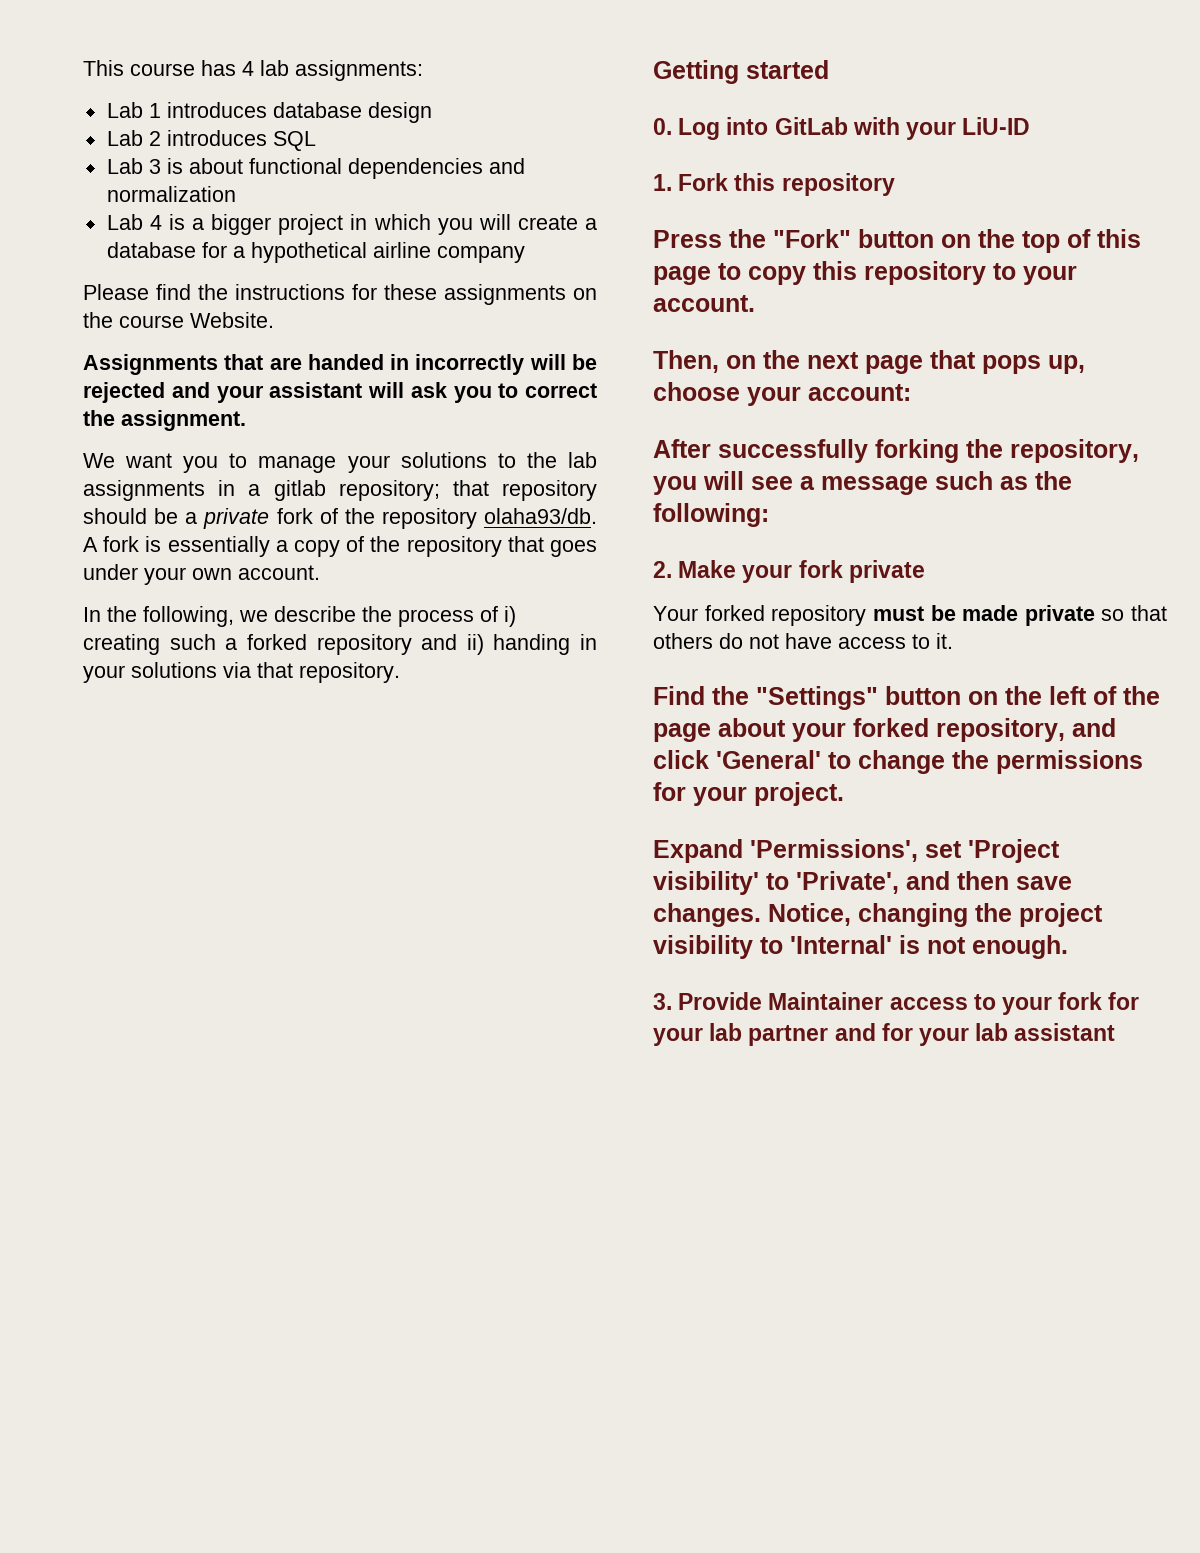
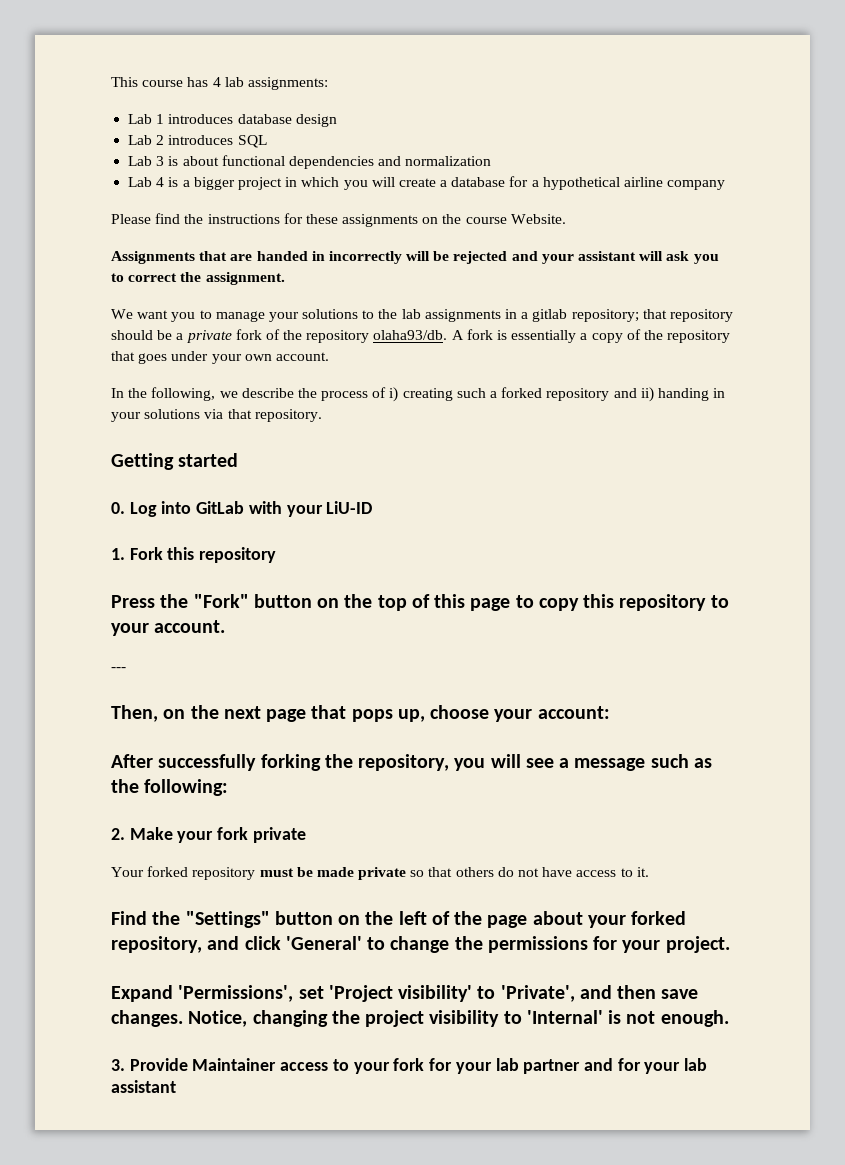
(755, 303) none -> [111,667,126,671] // ---

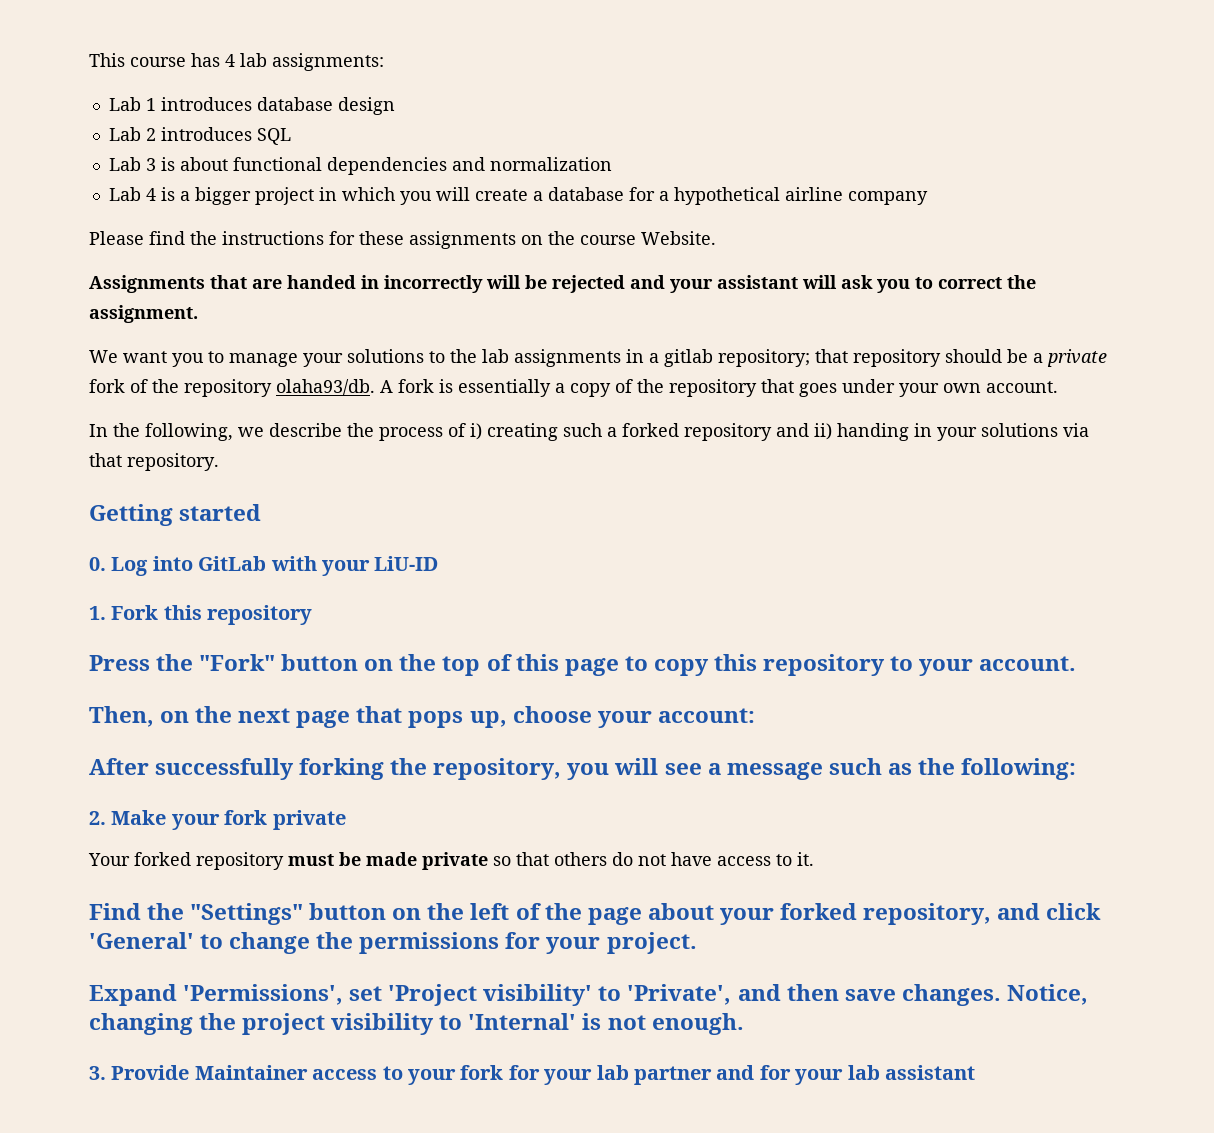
[111,667,126,671] // --- -> (1077, 663) none

